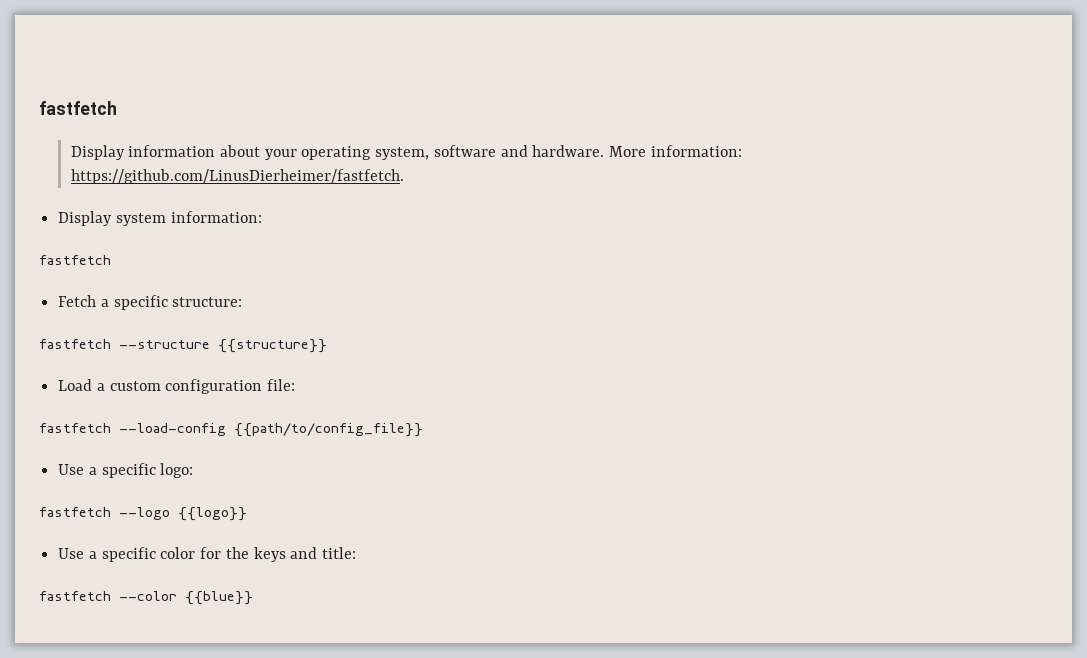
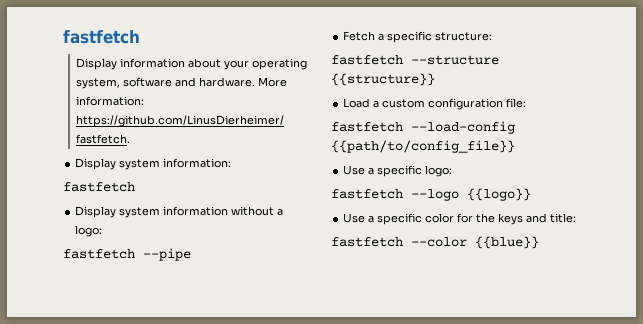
(111, 260) none -> [75,206,284,218] [75,225,103,237] [63,248,191,261] // Display system information without a logo: // fastfetch --pipe

